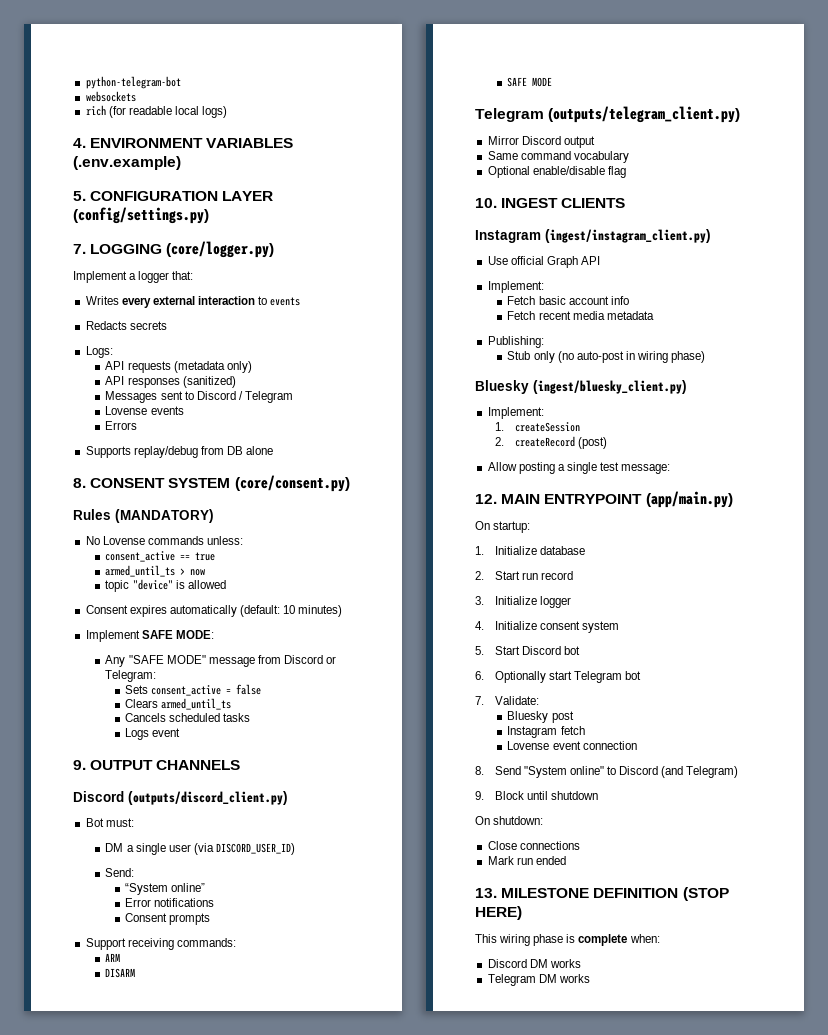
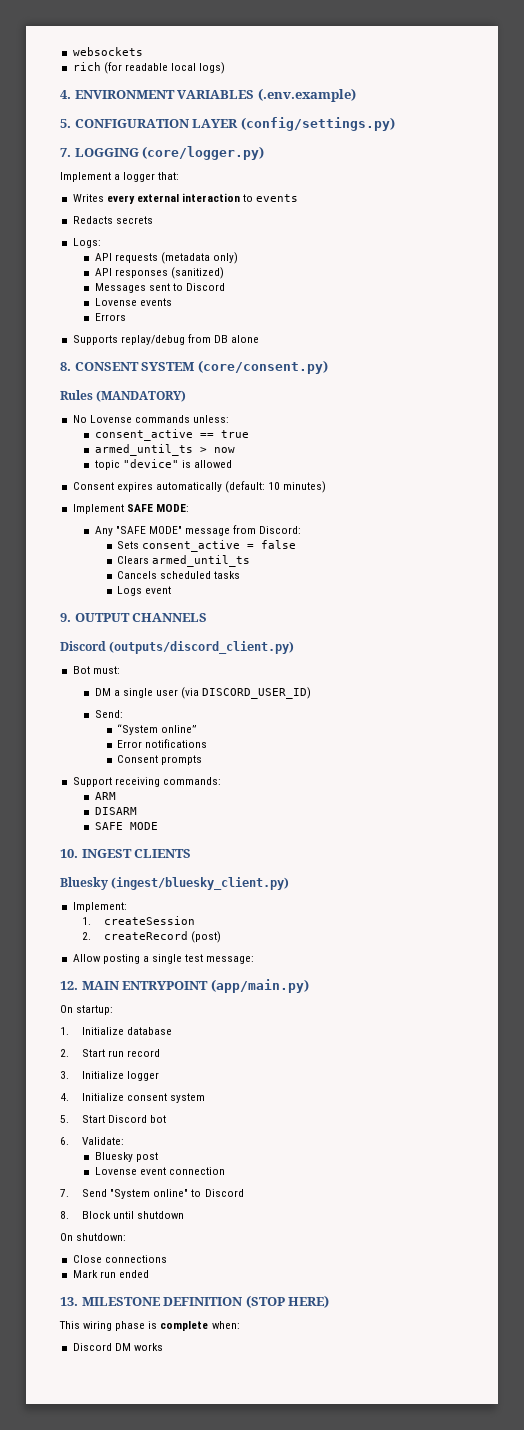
[85,76,181,89] python-telegram-bot // -> (72, 51) none
[238,391,293,403] / Telegram -> (226, 287) none
[283,655,337,664] [105,670,157,682] Discord or Telegram: -> [259,526,302,534] Discord:
[475,106,741,123] [487,136,595,148] [487,151,629,163] [487,166,626,178] [475,198,626,208] [475,229,711,243] [487,256,600,268] [487,281,544,293] [507,296,629,305] [507,311,654,320] [487,336,544,348] [507,351,706,363] Telegram (outputs/telegram_client.py) // Mirror Discord output // Same command vocabulary // Optional enable/disable flag // 10. INGEST CLIENTS // Instagram (ingest/instagram_client.py) // Use official Graph API // Implement: // Fetch basic account info // Fetch recent media metadata // Publishing: // Stub only (no auto-post in wiring phase) -> [60,849,192,858] 10. INGEST CLIENTS
[494,671,642,683] [475,696,484,705] Optionally start Telegram bot // 7. -> (69, 1141) none
[507,726,585,738] // Instagram fetch -> (158, 1157) none
[475,766,484,775] 8. -> [60,1189,69,1197] 7.
[661,766,739,778] [475,791,484,800] (and Telegram) // 9. -> [60,1211,69,1219] // 8.
[487,974,590,986] // Telegram DM works -> (163, 1347) none

